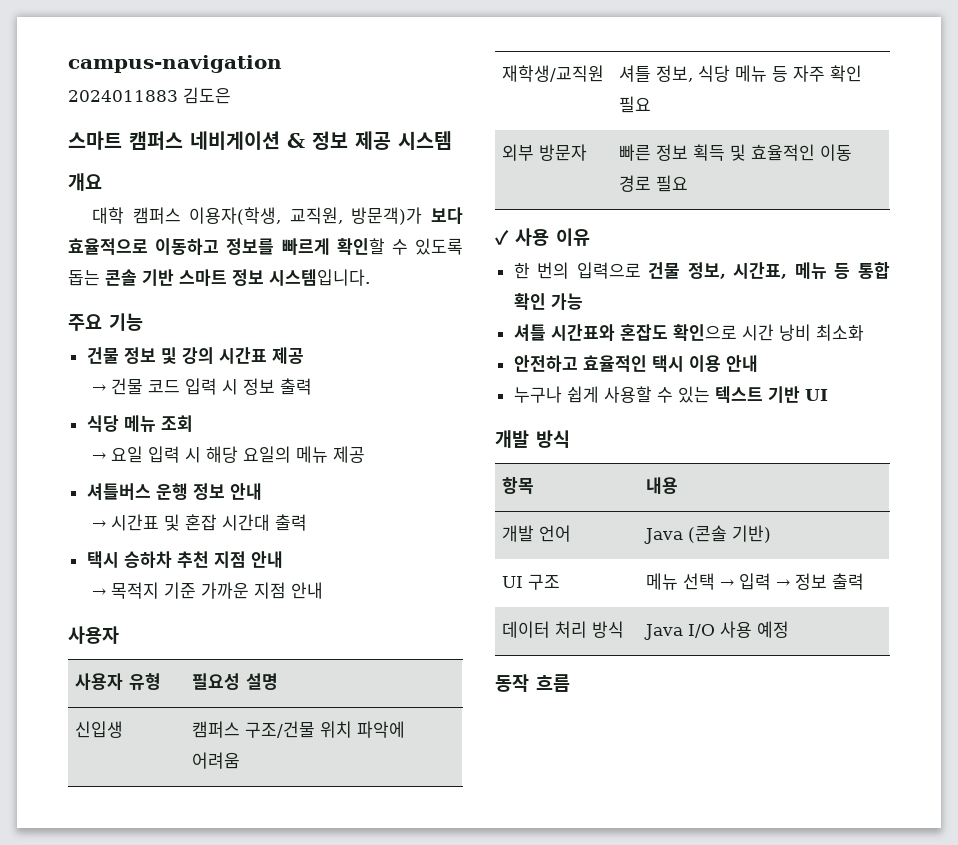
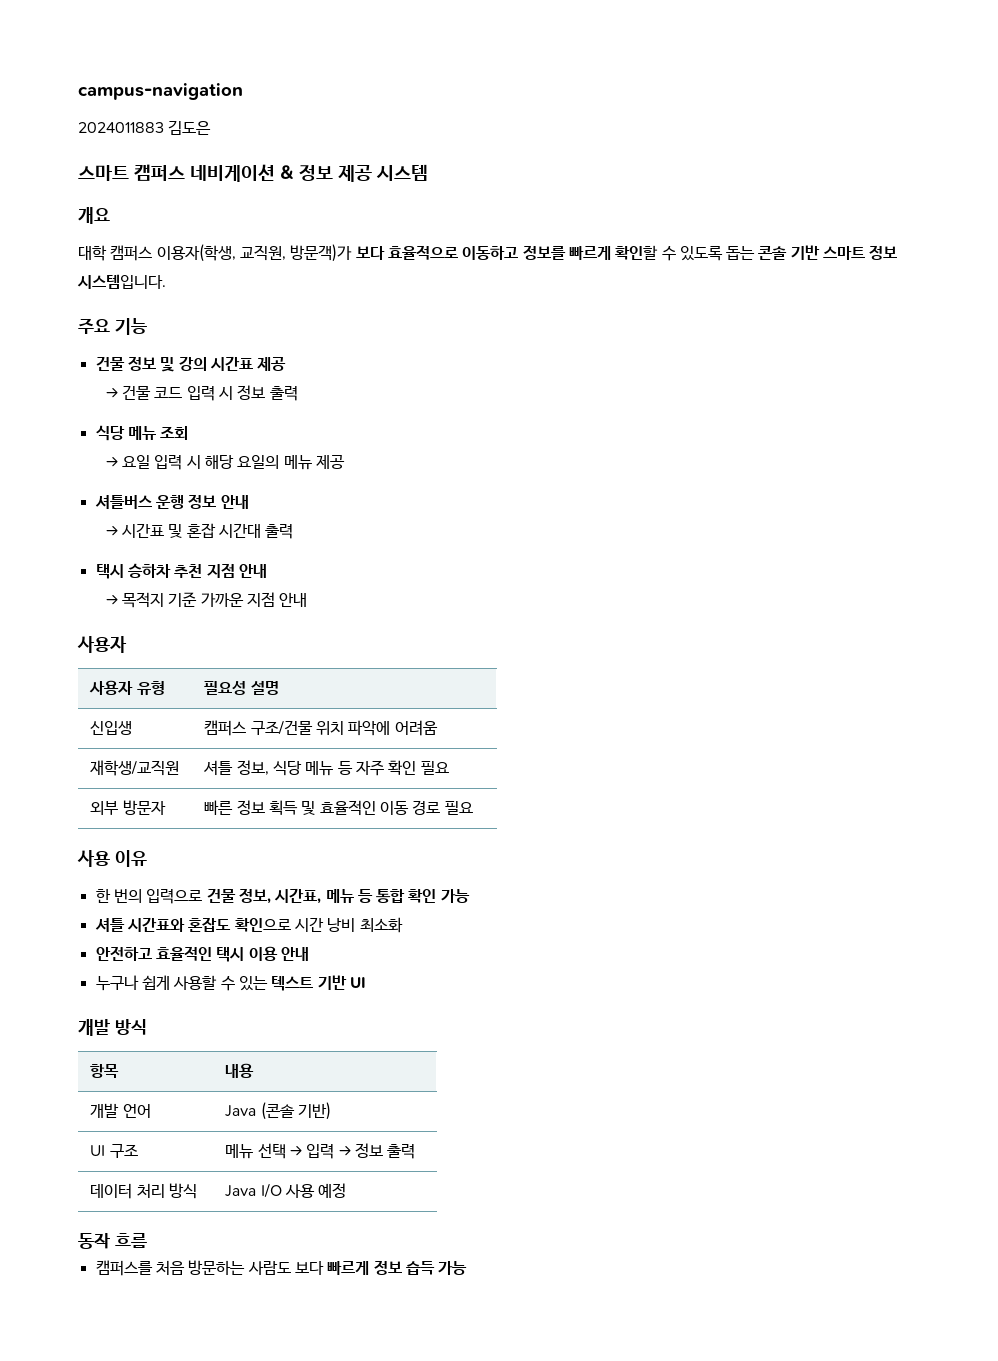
[495,230,509,245] ✓ -> (473, 808) none
(570, 683) none -> [95,1260,468,1276] // 캠퍼스를 처음 방문하는 사람도 보다 빠르게 정보 습득 가능

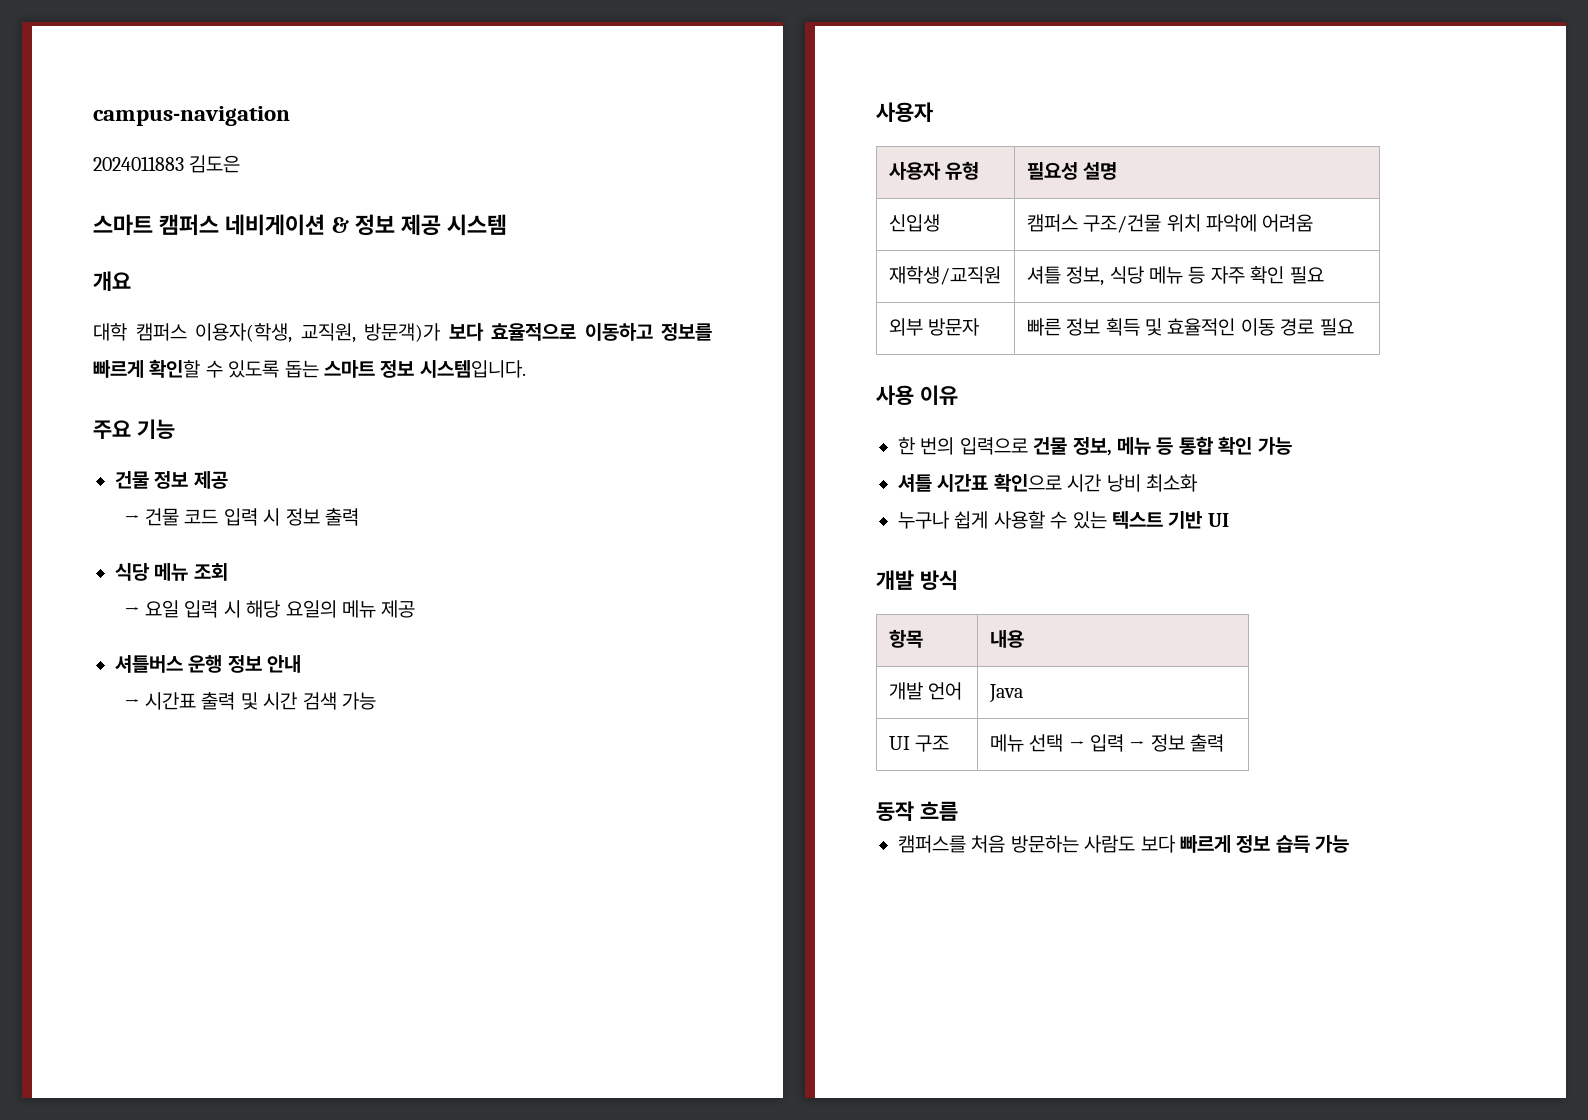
[758,245,820,260] 콘솔 기반 -> (319, 369) none
[160,356,253,372] 및 강의 시간표 -> (189, 480) none
[168,523,294,539] [95,563,267,579] [105,592,308,608] 및 혼잡 시간대 출력 // 택시 승하차 추천 지점 안내 // → 목적지 기준 가까운 지점 안내 -> [201,692,376,710] 출력 및 시간 검색 가능
[274,888,322,904] 시간표, -> (1112, 446) none
[126,917,232,932] 시간표와 혼잡도 -> [937,474,989,492] 시간표
[95,946,309,962] // 안전하고 효율적인 택시 이용 안내 -> (1197, 483) none
[260,1102,332,1120] (콘솔 기반) -> (1023, 693) none
[90,1183,198,1199] [225,1183,347,1198] // 데이터 처리 방식 | Java I/O 사용 예정 -> (1225, 743) none

